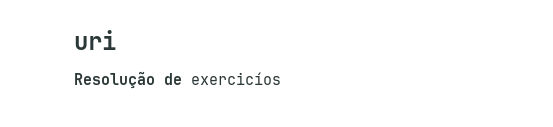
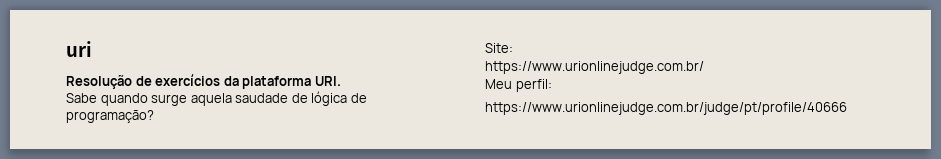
[191,72,281,85] exercicíos -> [155,74,341,89] [66,91,367,106] [66,110,154,123] [485,43,513,53] [485,61,704,74] [485,79,552,92] [485,102,847,115] exercícios da plataforma URI. // Sabe quando surge aquela saudade de lógica de programação? // Site: // https://www.urionlinejudge.com.br/ // Meu perfil: // https://www.urionlinejudge.com.br/judge/pt/profile/40666

